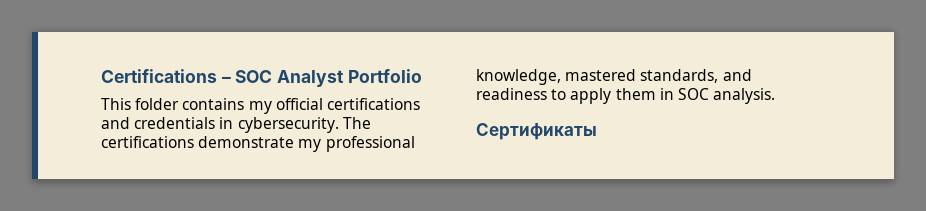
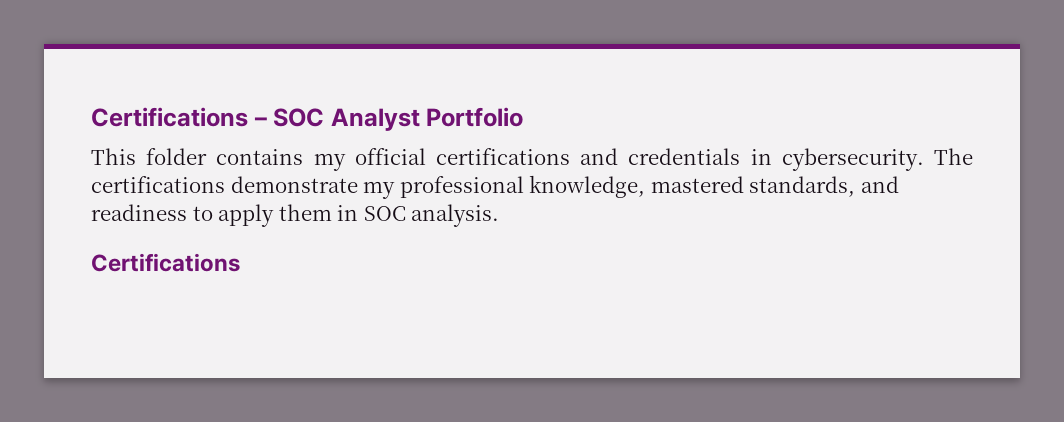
[476,123,597,140] Сертификаты -> [91,253,240,272] Certifications

